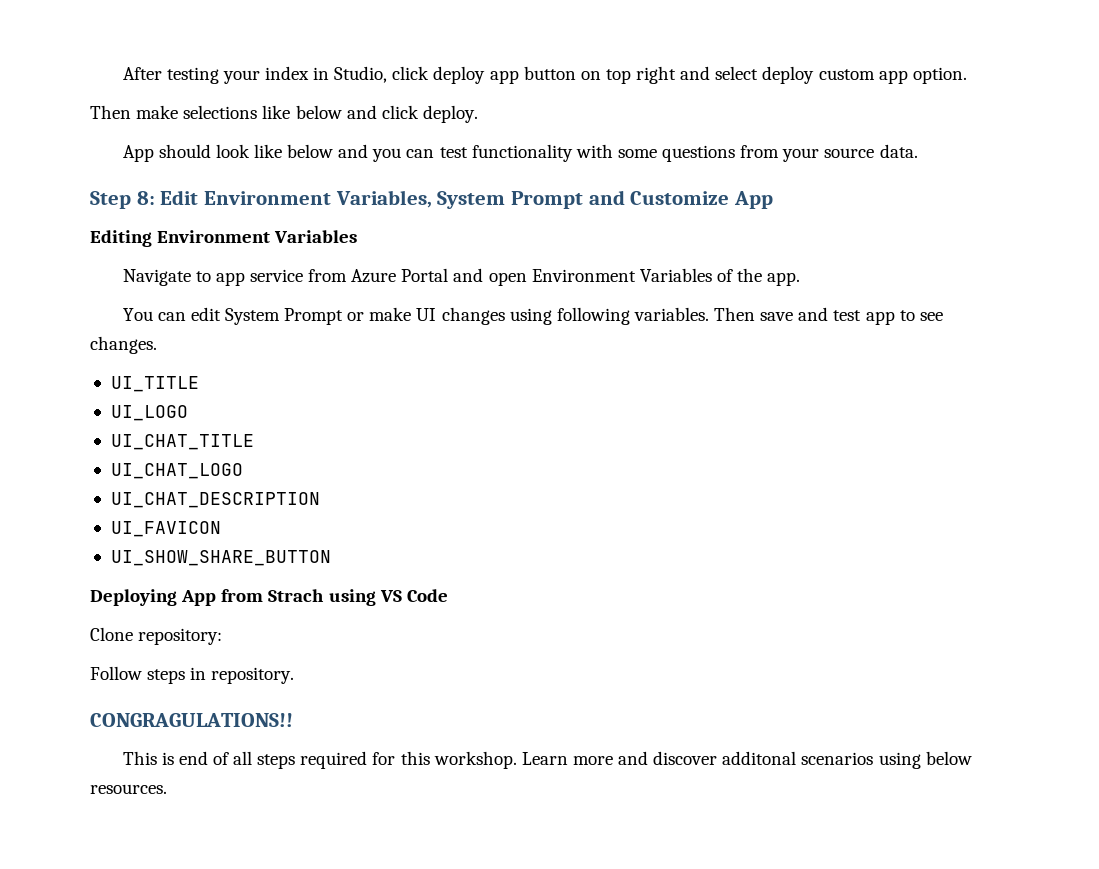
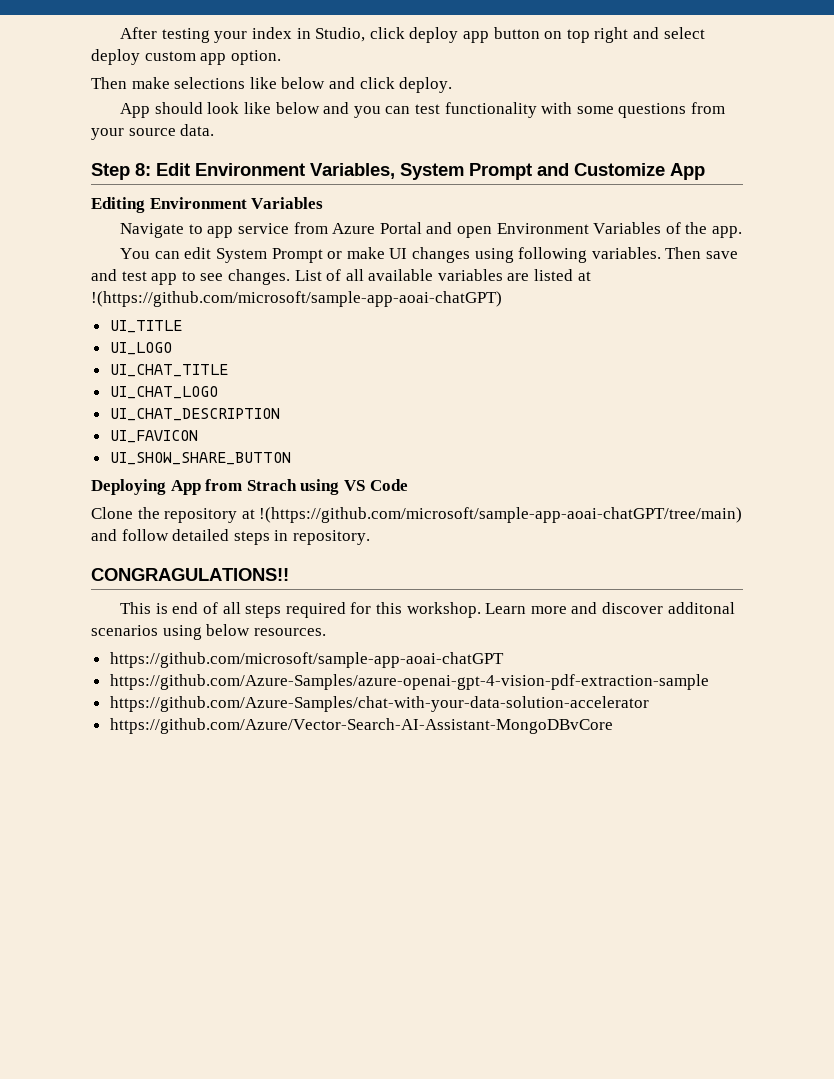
(157, 345) none -> [294,269,591,281] [91,291,502,307] List of all available variables are listed at !(https://github.com/microsoft/sample-app-aoai-chatGPT)
[138,628,223,645] [90,666,142,680] repository: // Follow -> [137,507,743,523] [91,529,230,541] the repository at !(https://github.com/microsoft/sample-app-aoai-chatGPT/tree/main) and follow detailed
(167, 789) none -> [109,652,504,668] [109,674,709,690] [109,696,649,712] [109,718,613,734] // https://github.com/microsoft/sample-app-aoai-chatGPT // https://github.com/Azure-Samples/azure-openai-gpt-4-vision-pdf-extraction-sample // https://github.com/Azure-Samples/chat-with-your-data-solution-accelerator // https://github.com/Azure/Vector-Search-AI-Assistant-MongoDBvCore

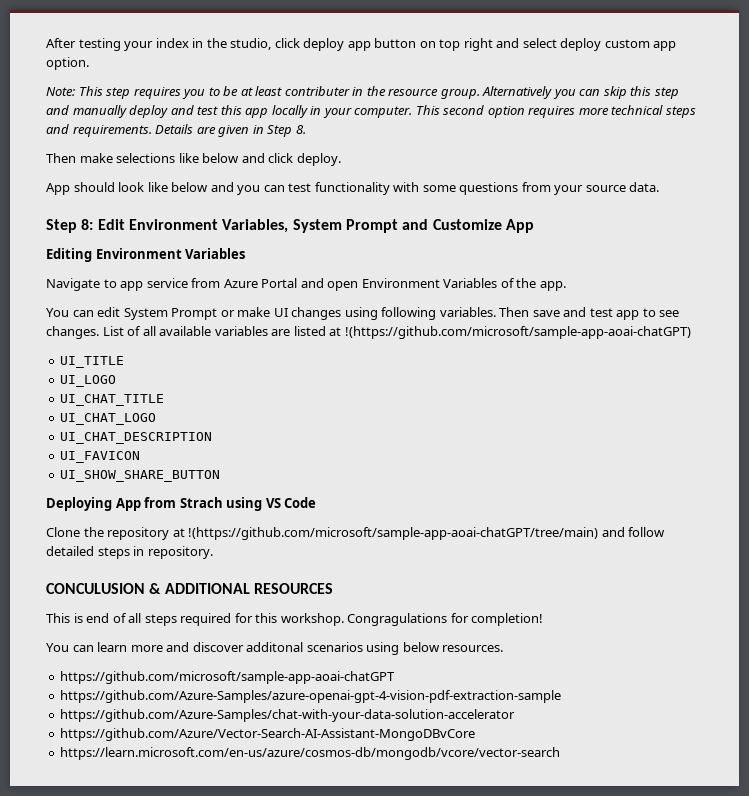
[315,27,366,42] Studio, -> [206,38,272,50] the studio,
(281, 57) none -> [46,86,679,99] [46,105,696,118] [46,124,306,137] // Note: This step requires you to be at least contributer in the resource group. Alternatively you can skip this step and manually deploy and test this app locally in your computer. This second option requires more technical steps and requirements. Details are given in Step 8.
[91,568,289,581] CONGRAGULATIONS!! -> [46,583,333,594] CONCULUSION & ADDITIONAL RESOURCES
[485,603,527,614] Learn -> [347,613,544,626] [46,642,128,652] Congragulations for completion! // You can learn
(613, 726) none -> [60,747,561,760] // https://learn.microsoft.com/en-us/azure/cosmos-db/mongodb/vcore/vector-search

